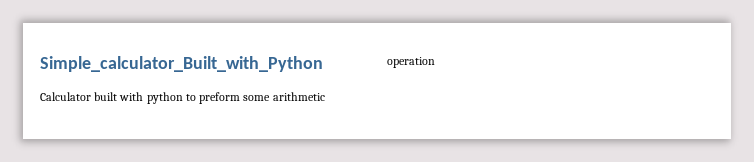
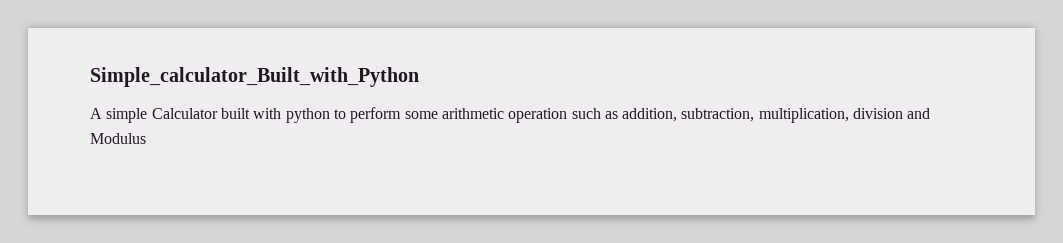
(323, 64) none -> [90,108,148,123] A simple
[199,92,241,104] preform -> [350,107,402,123] perform
(435, 62) none -> [571,108,931,123] [90,133,146,144] such as addition, subtraction, multiplication, division and Modulus

